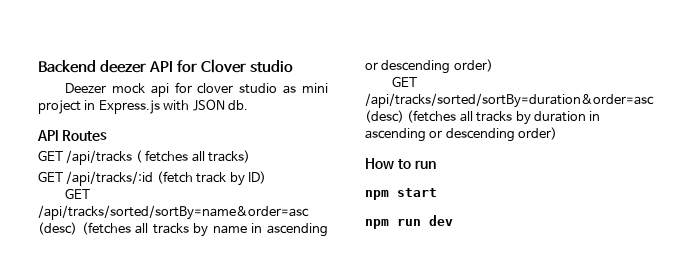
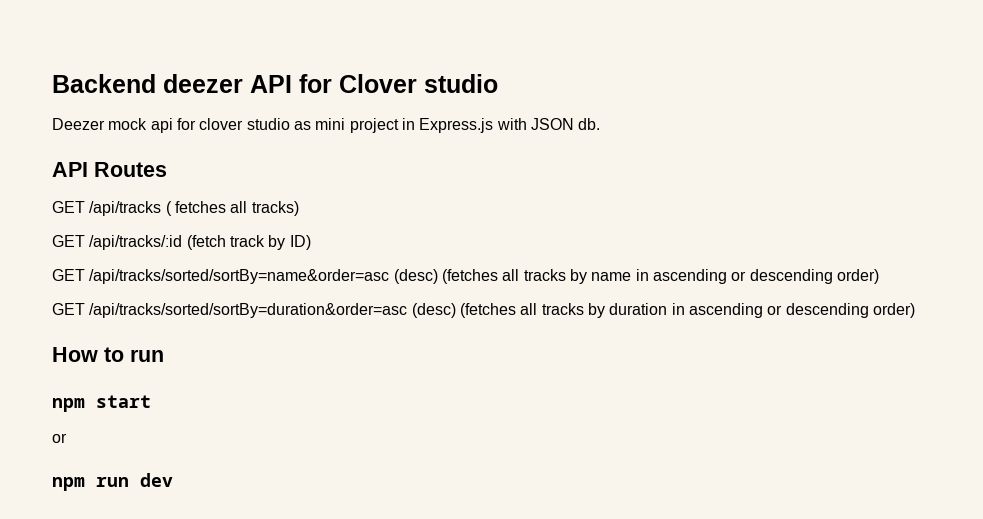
(437, 192) none -> [52,433,67,443] // or

